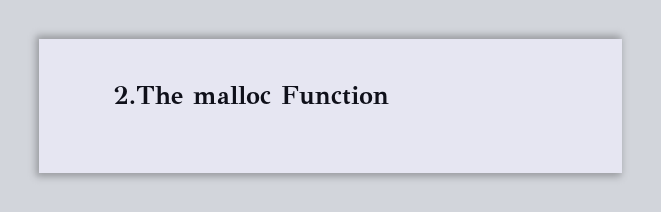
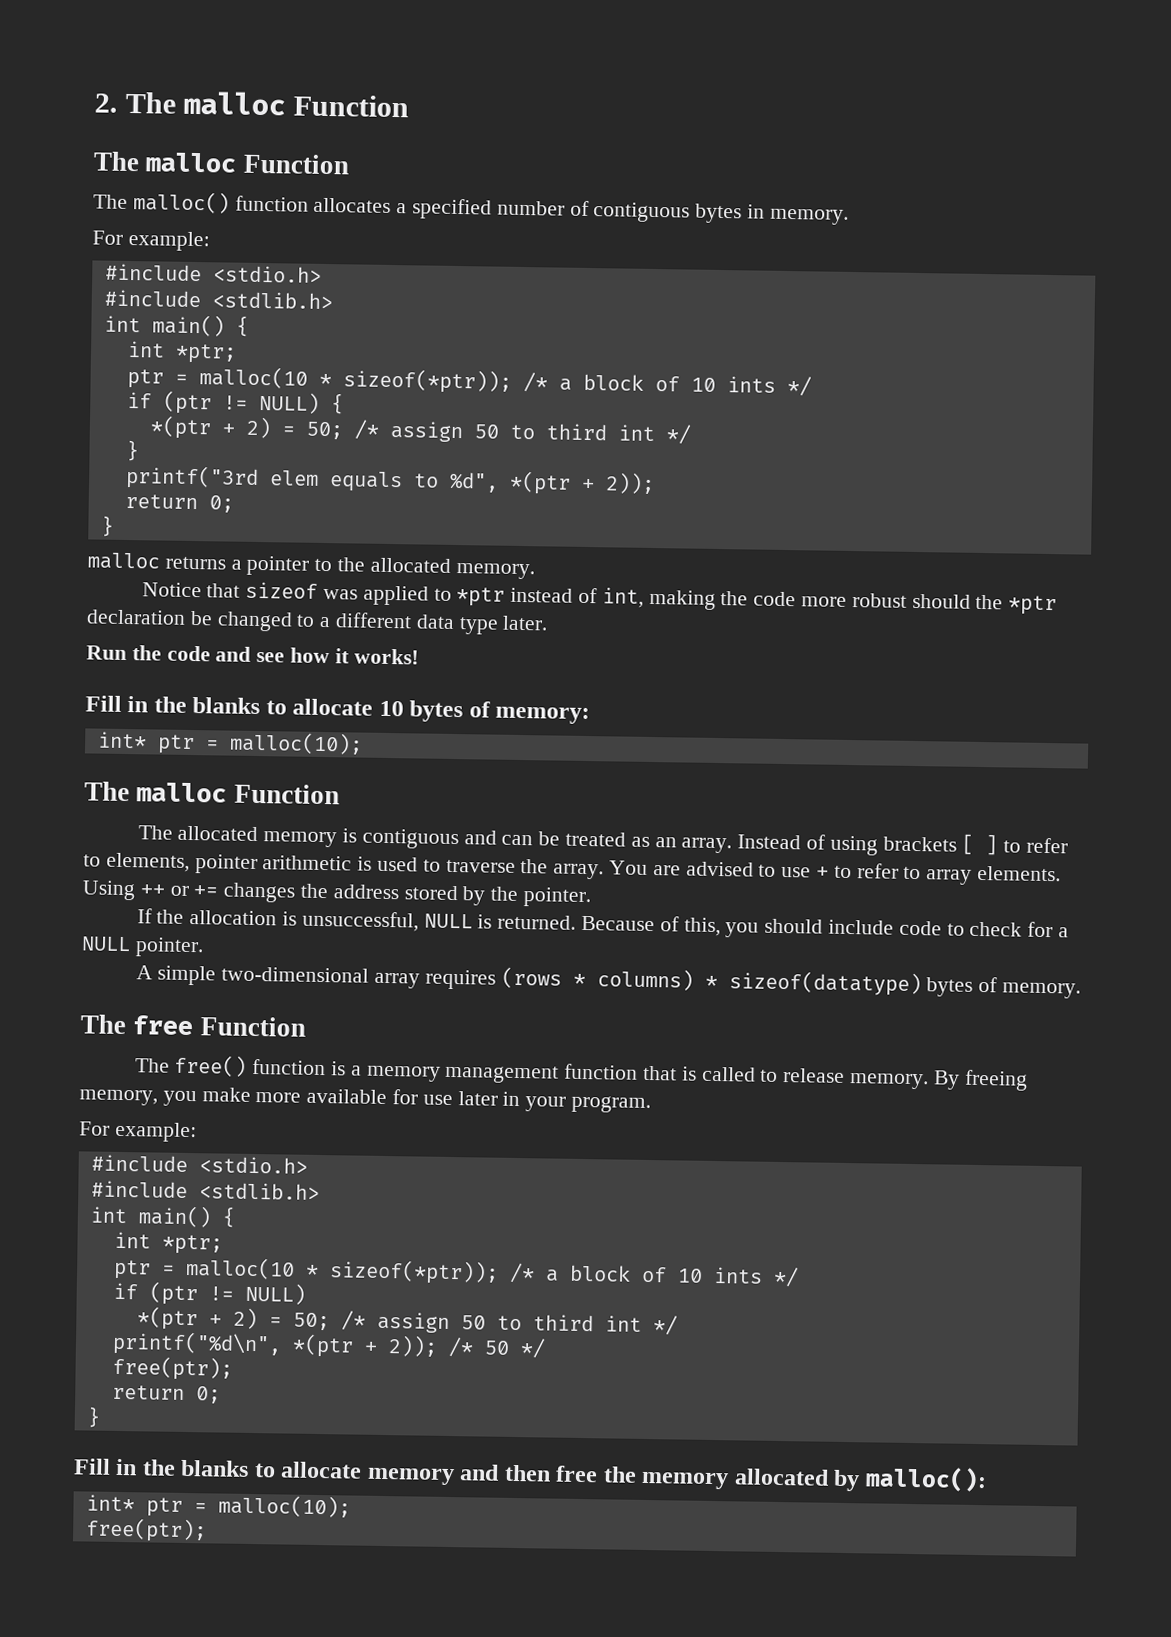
[113,86,389,105] 2.The malloc Function -> [94,90,410,118] [93,151,350,175] [93,191,849,225] [92,230,210,252] [104,263,322,283] [103,289,333,310] [103,314,249,337] [126,340,237,364] [126,366,812,397] [126,390,344,415] [149,415,691,445] [125,439,139,462] [124,464,655,495] [124,493,234,513] [100,515,114,537] [87,552,535,580] [141,581,1058,616] [86,609,549,635] [86,645,419,665] [85,695,591,725] [97,731,363,755] [84,781,340,805] [137,825,1069,856] [83,852,1062,885] [82,880,592,908] [136,908,1070,938] [81,936,204,958] [135,965,1081,999] [80,1014,306,1037] [134,1054,1028,1091] [79,1087,652,1114] [79,1121,197,1143] [90,1154,308,1174] [90,1180,320,1201] [89,1205,236,1228] [113,1231,223,1255] [112,1256,799,1288] [112,1281,306,1306] [136,1306,678,1336] [111,1330,546,1359] [111,1355,233,1381] [111,1384,221,1404] [86,1406,101,1428] [73,1458,987,1493] [85,1494,351,1518] [84,1517,207,1543] 2. The malloc Function // The malloc Function // The malloc() function allocates a specified number of contiguous bytes in memory. // For example: // #include <stdio.h> // #include <stdlib.h> // int main() { // int *ptr; // ptr = malloc(10 * sizeof(*ptr)); /* a block of 10 ints */ // if (ptr != NULL) { // *(ptr + 2) = 50; /* assign 50 to third int */ // } // printf("3rd elem equals to %d", *(ptr + 2)); // return 0; // } // malloc returns a pointer to the allocated memory. // Notice that sizeof was applied to *ptr instead of int, making the code more robust should the *ptr declaration be changed to a different data type later. // Run the code and see how it works! // Fill in the blanks to allocate 10 bytes of memory: // int* ptr = malloc(10); // The malloc Function // The allocated memory is contiguous and can be treated as an array. Instead of using brackets [ ] to refer to elements, pointer arithmetic is used to traverse the array. You are advised to use + to refer to array elements. Using ++ or += changes the address stored by the pointer. // If the allocation is unsuccessful, NULL is returned. Because of this, you should include code to check for a NULL pointer. // A simple two-dimensional array requires (rows * columns) * sizeof(datatype) bytes of memory. // The free Function // The free() function is a memory management function that is called to release memory. By freeing memory, you make more available for use later in your program. // For example: // #include <stdio.h> // #include <stdlib.h> // int main() { // int *ptr; // ptr = malloc(10 * sizeof(*ptr)); /* a block of 10 ints */ // if (ptr != NULL) // *(ptr + 2) = 50; /* assign 50 to third int */ // printf("%d\n", *(ptr + 2)); /* 50 */ // free(ptr); // return 0; // } // Fill in the blanks to allocate memory and then free the memory allocated by malloc(): // int* ptr = malloc(10); // free(ptr);

